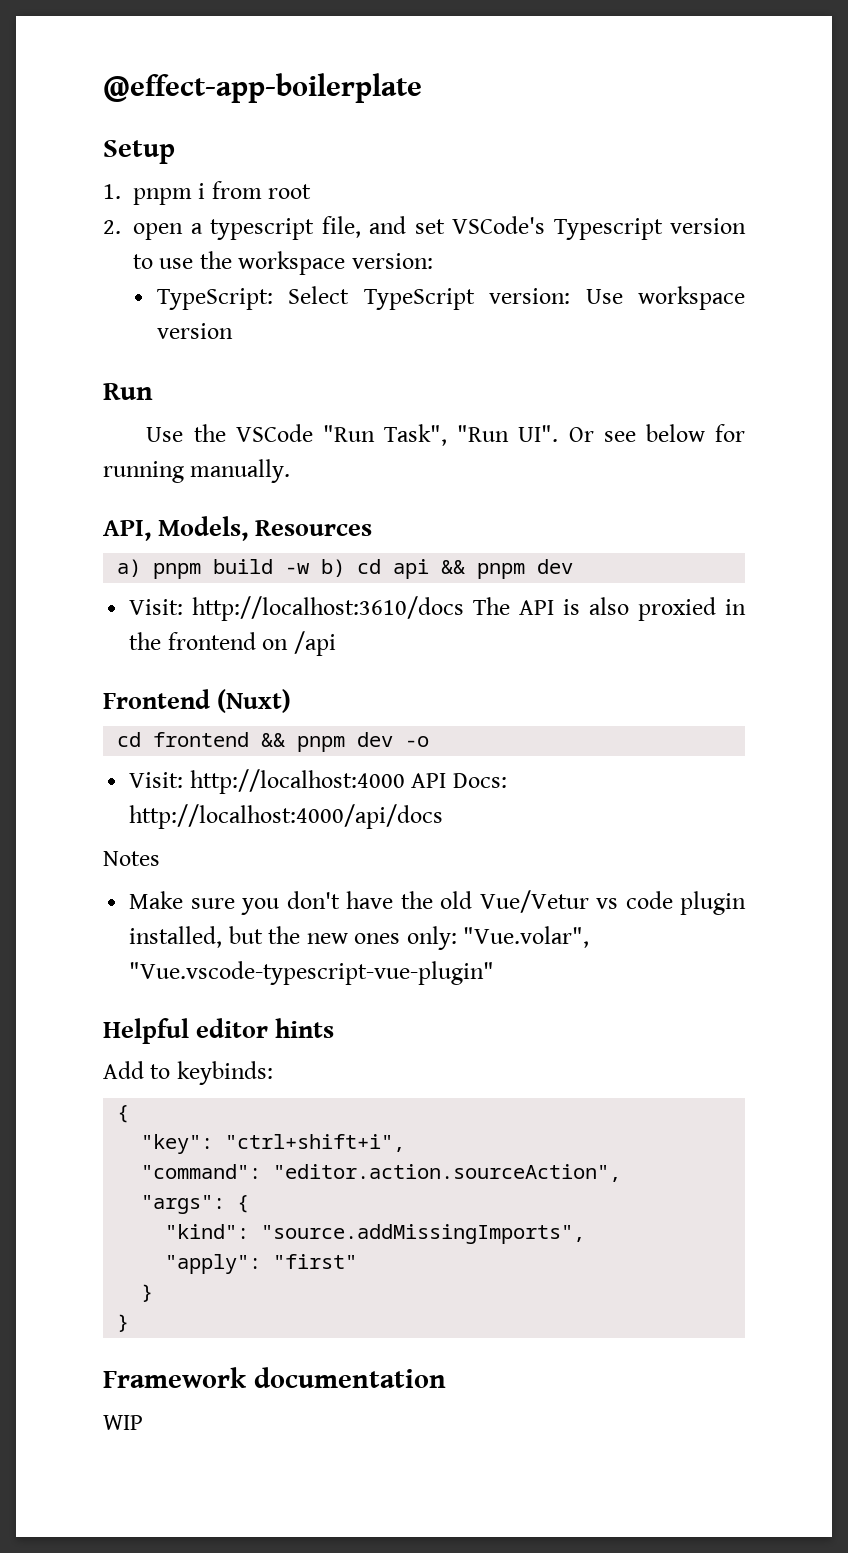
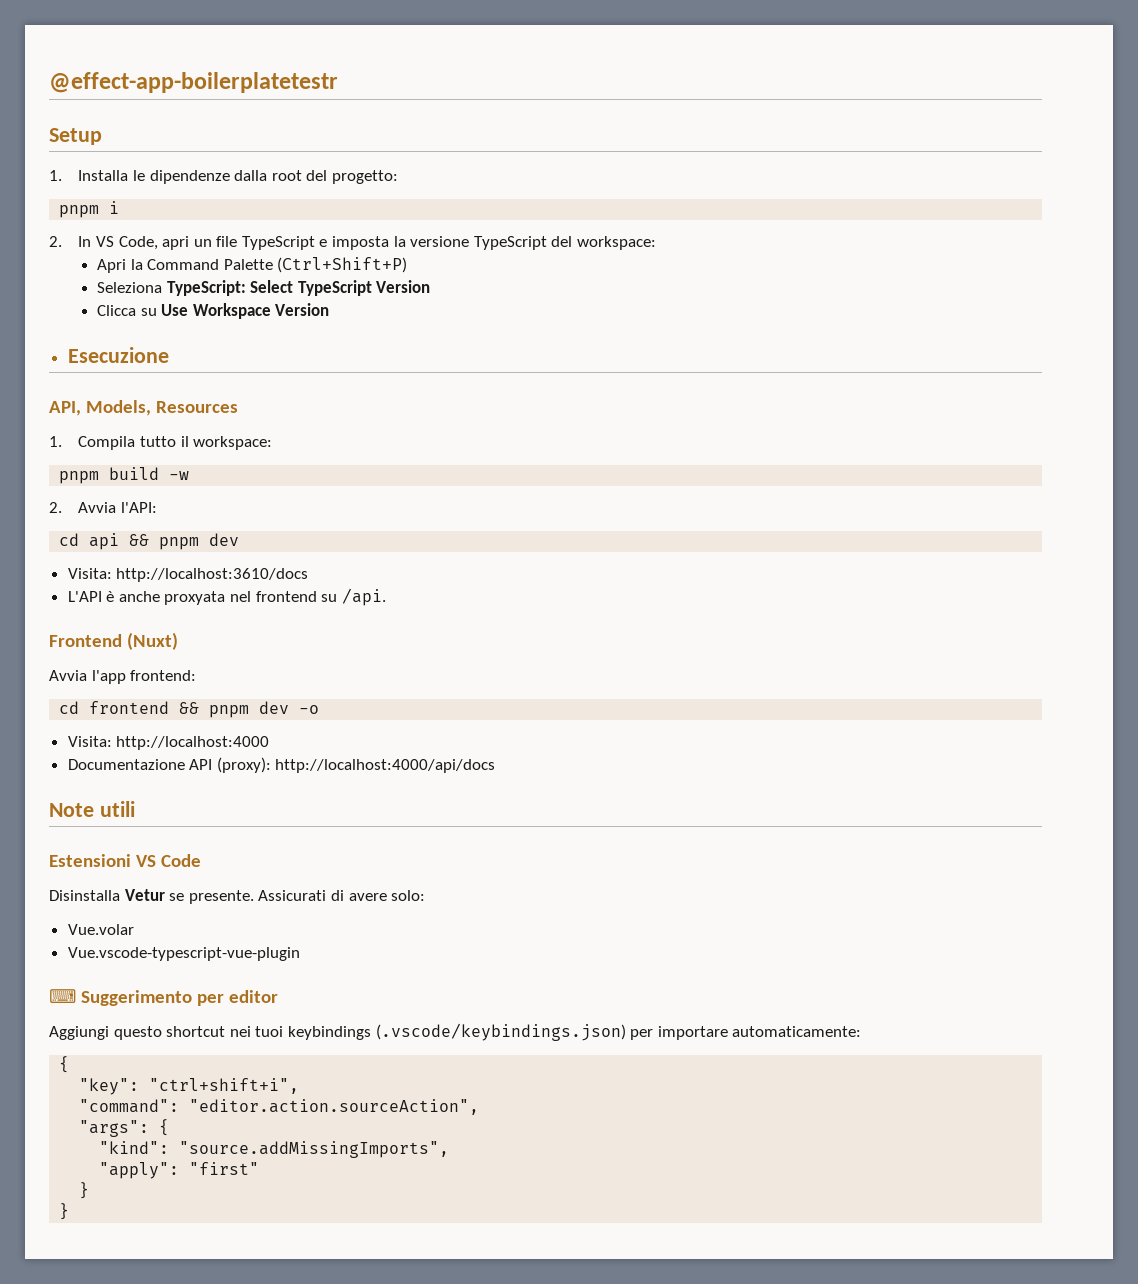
[103,73,422,103] @effect-app-boilerplate -> [49,72,338,93] @effect-app-boilerplatetestr
(121, 191) none -> [78,170,398,184] Installa le dipendenze dalla root del progetto: //
[211,181,312,199] [103,216,746,240] [133,251,433,275] [156,286,745,310] [156,323,233,339] [103,383,153,400] [146,424,746,446] [103,459,291,483] [103,516,373,541] [117,559,142,577] from root // 2. open a typescript file, and set VSCode's Typescript version to use the workspace version: // TypeScript: Select TypeScript version: Use workspace version // Run // Use the VSCode "Run Task", "Run UI". Or see below for running manually. // API, Models, Resources // a) -> [49,236,657,250] [97,257,408,273] [97,280,431,296] [97,303,330,319] [67,347,169,363] [49,400,239,416] [49,436,273,450] // 2. In VS Code, apri un file TypeScript e imposta la versione TypeScript del workspace: // Apri la Command Palette (Ctrl+Shift+P) // Seleziona TypeScript: Select TypeScript Version // Clicca su Use Workspace Version // Esecuzione // API, Models, Resources // 1. Compila tutto il workspace: //
[321,559,346,577] b) -> [49,502,157,513] // 2. Avvia l'API: //
[129,599,184,615] Visit: -> [67,568,112,579] Visita:
[473,597,746,621] [129,631,336,656] The API is also proxied in the frontend on /api -> [67,588,386,606] // L'API è anche proxyata nel frontend su /api.
(292, 701) none -> [49,670,197,684] // Avvia l'app frontend:
[129,772,184,788] Visit: -> [67,736,112,747] Visita:
[411,773,507,788] [129,804,444,829] [103,851,160,866] [129,890,746,915] [129,926,590,950] [129,961,495,985] [103,1018,335,1044] [103,1061,273,1085] API Docs: http://localhost:4000/api/docs // Notes // Make sure you don't have the old Vue/Vetur vs code plugin installed, but the new ones only: "Vue.volar", "Vue.vscode-typescript-vue-plugin" // Helpful editor hints // Add to keybinds: -> [67,757,496,773] [49,801,135,817] [49,854,202,867] [49,889,426,904] [67,924,134,935] [67,947,300,961] [49,989,279,1006] [49,1023,862,1041] // Documentazione API (proxy): http://localhost:4000/api/docs // Note utili // Estensioni VS Code // Disinstalla Vetur se presente. Assicurati di avere solo: // Vue.volar // Vue.vscode-typescript-vue-plugin // ⌨ Suggerimento per editor // Aggiungi questo shortcut nei tuoi keybindings (.vscode/keybindings.json) per importare automaticamente:
[103,1367,446,1388] [103,1415,143,1430] // Framework documentation // WIP -> (70, 1211) none

